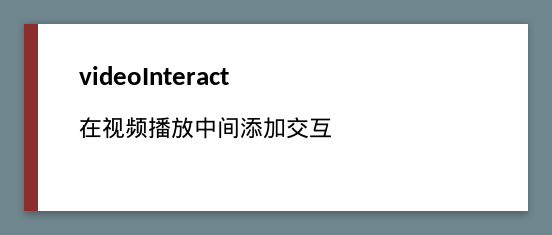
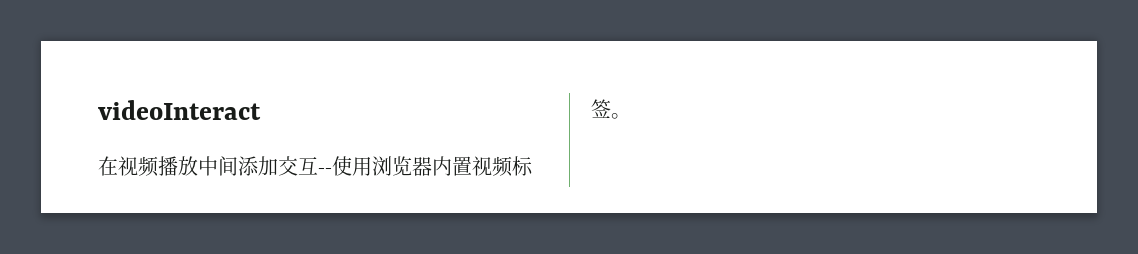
(332, 128) none -> [318,156,533,177] [591,99,631,119] --使用浏览器内置视频标签。

